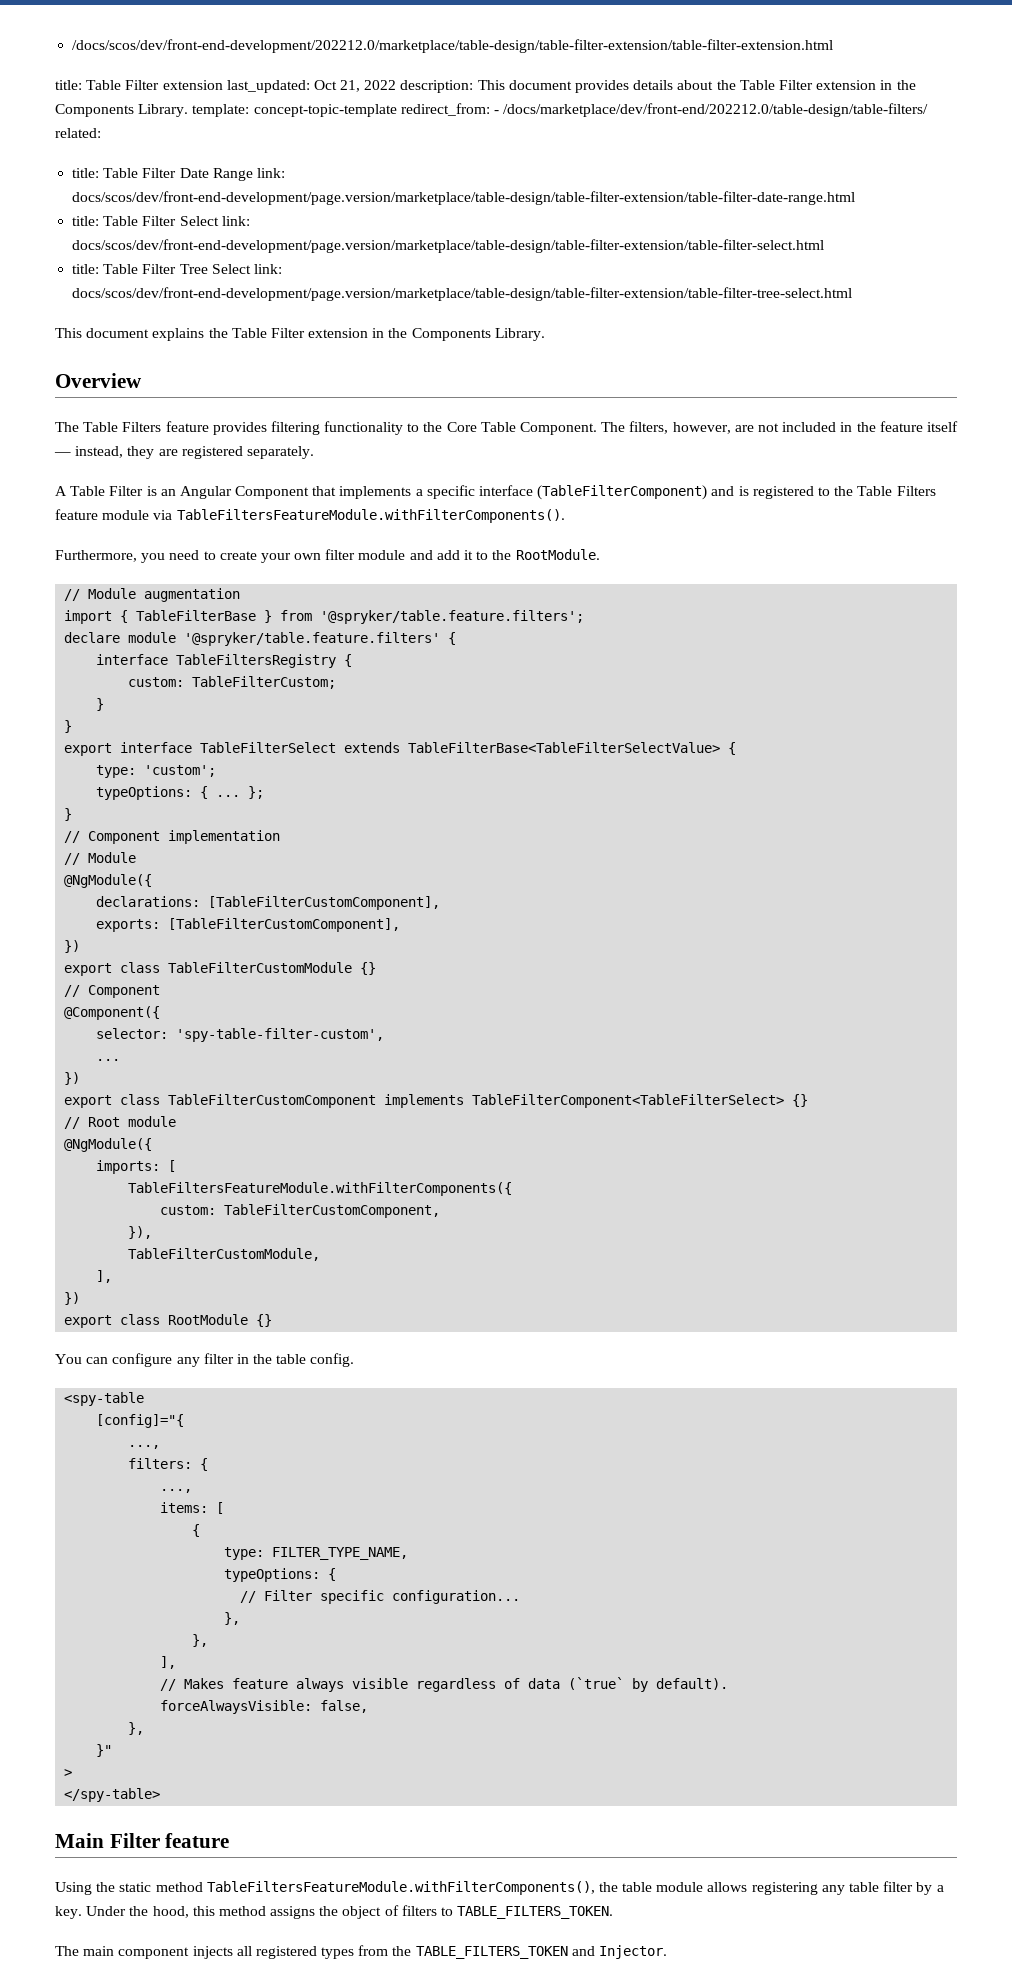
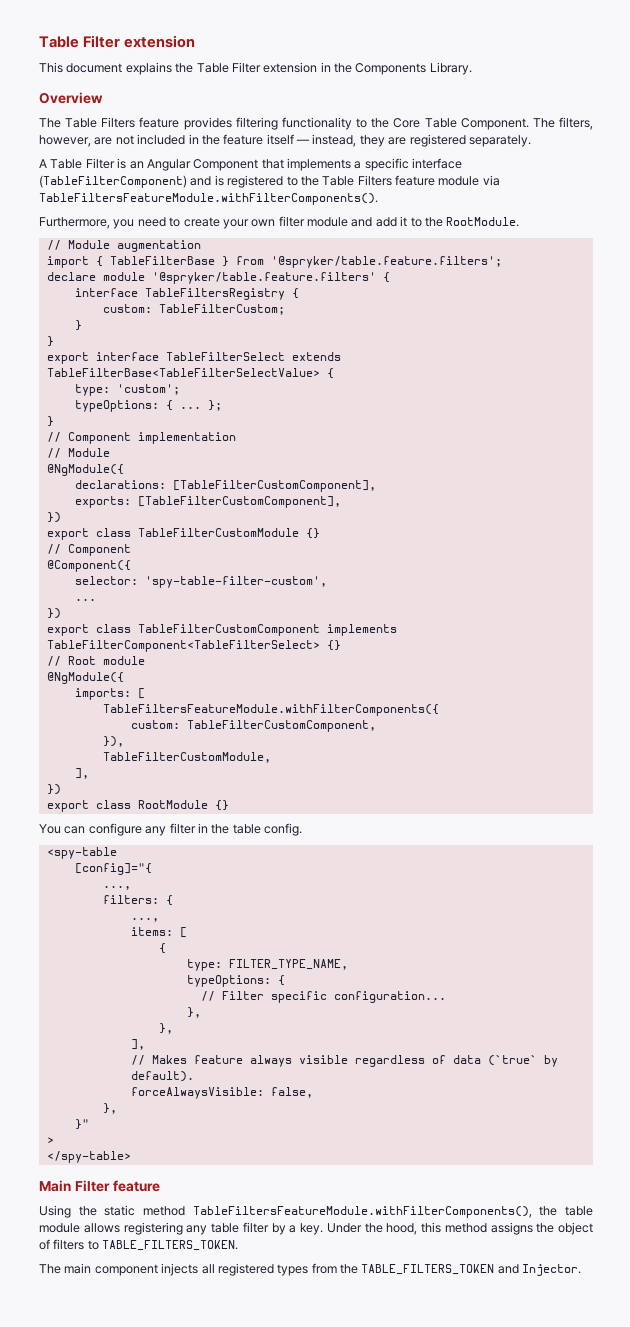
[72,39,834,53] [55,80,916,93] [55,103,929,117] [55,128,101,138] [72,168,285,181] [72,191,856,205] [72,216,250,226] [72,239,825,253] [72,264,282,274] [72,287,853,301] /docs/scos/dev/front-end-development/202212.0/marketplace/table-design/table-filter-extension/table-filter-extension.html // title: Table Filter extension last_updated: Oct 21, 2022 description: This document provides details about the Table Filter extension in the Сomponents Library. template: concept-topic-template redirect_from: - /docs/marketplace/dev/front-end/202212.0/table-design/table-filters/ related: // title: Table Filter Date Range link: docs/scos/dev/front-end-development/page.version/marketplace/table-design/table-filter-extension/table-filter-date-range.html // title: Table Filter Select link: docs/scos/dev/front-end-development/page.version/marketplace/table-design/table-filter-extension/table-filter-select.html // title: Table Filter Tree Select link: docs/scos/dev/front-end-development/page.version/marketplace/table-design/table-filter-extension/table-filter-tree-select.html -> [39,35,196,48] Table Filter extension

